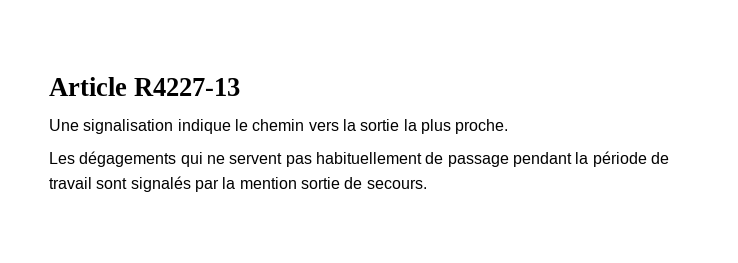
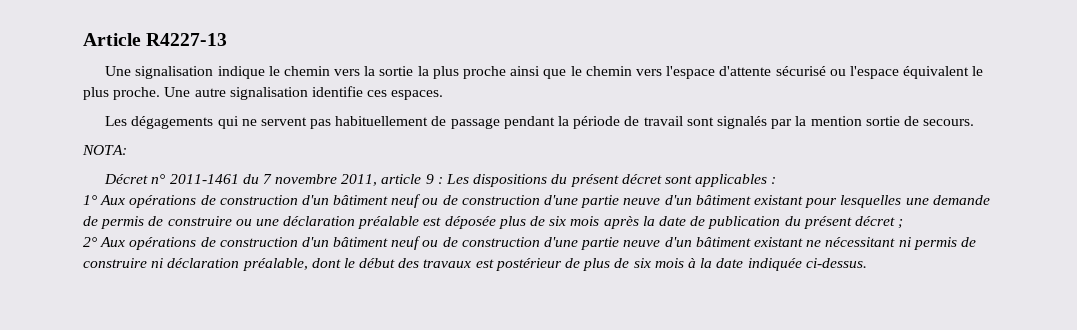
[455,119,509,134] proche. -> [463,66,984,79] [83,86,444,100] proche ainsi que le chemin vers l'espace d'attente sécurisé ou l'espace équivalent le plus proche. Une autre signalisation identifie ces espaces.
(427, 184) none -> [82,145,127,155] [104,174,777,187] [83,194,990,208] [83,216,904,229] [83,236,976,250] [83,258,867,271] // NOTA: // Décret n° 2011-1461 du 7 novembre 2011, article 9 : Les dispositions du présent décret sont applicables : // 1° Aux opérations de construction d'un bâtiment neuf ou de construction d'une partie neuve d'un bâtiment existant pour lesquelles une demande de permis de construire ou une déclaration préalable est déposée plus de six mois après la date de publication du présent décret ; // 2° Aux opérations de construction d'un bâtiment neuf ou de construction d'une partie neuve d'un bâtiment existant ne nécessitant ni permis de construire ni déclaration préalable, dont le début des travaux est postérieur de plus de six mois à la date indiquée ci-dessus.

